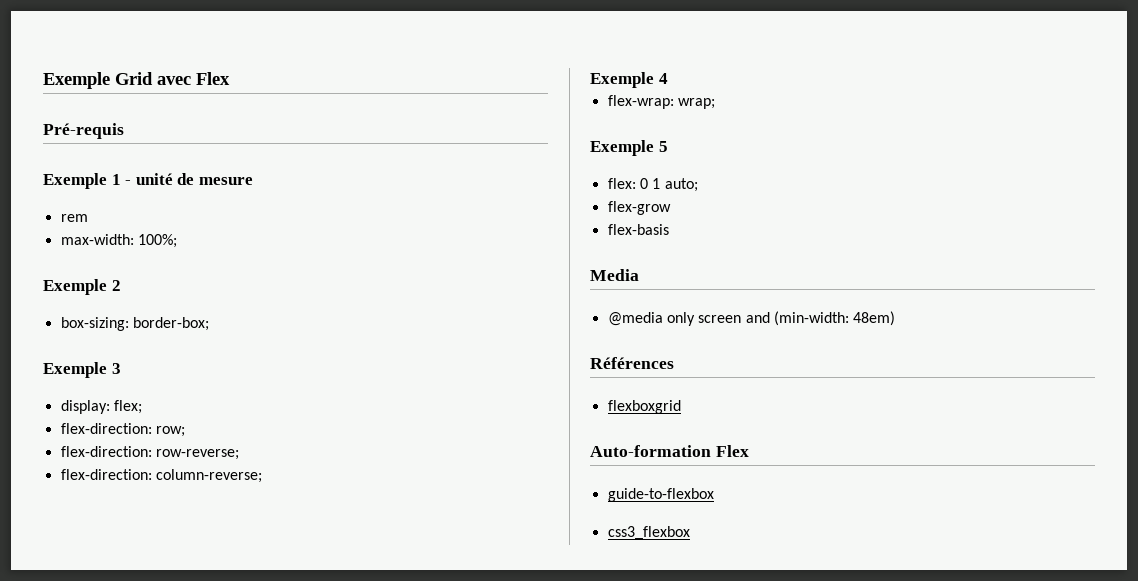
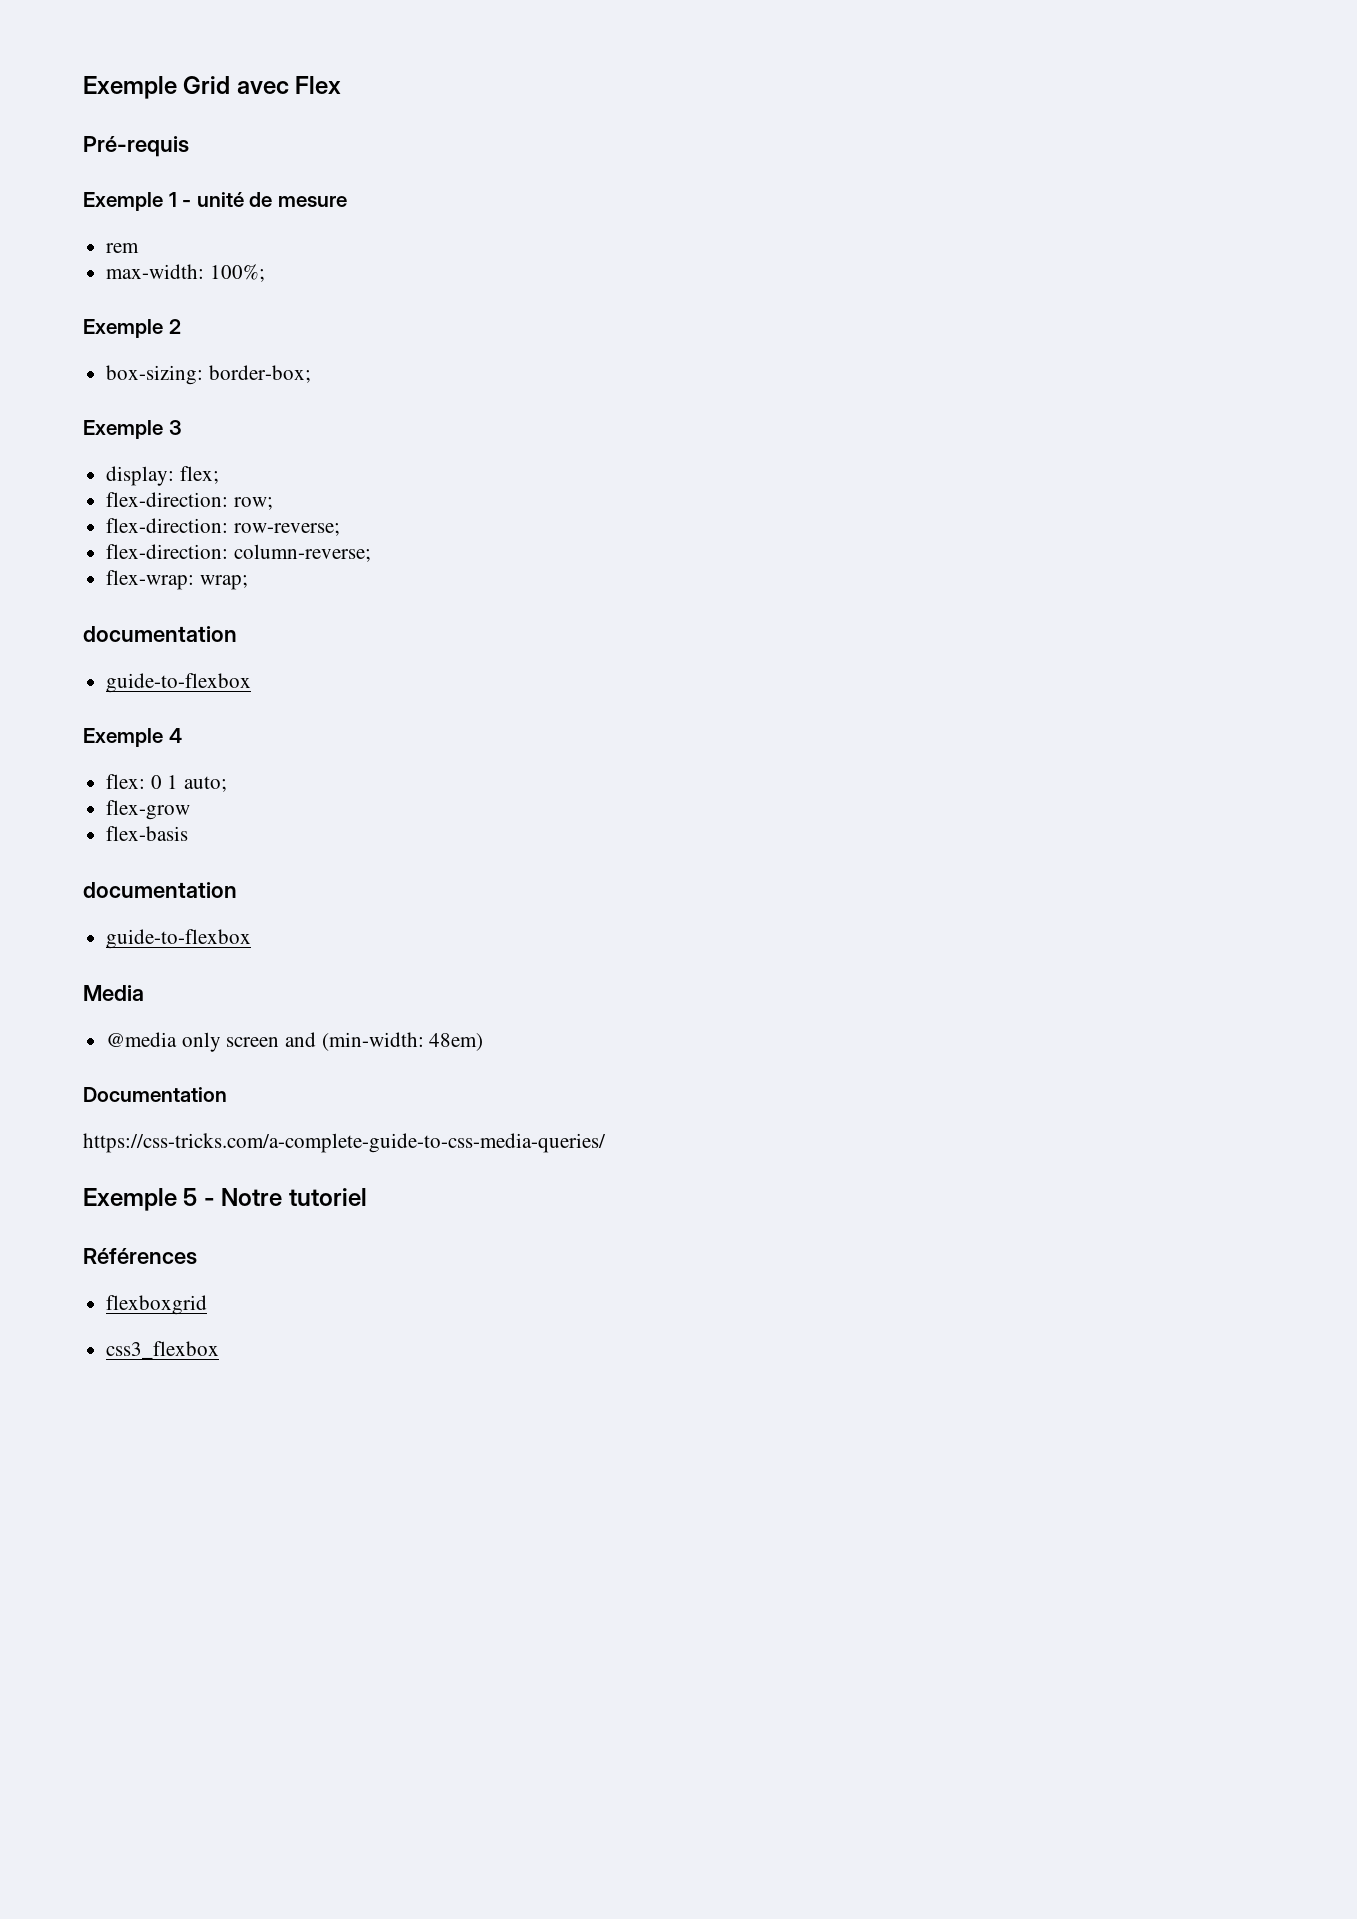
[590,72,668,88] // Exemple 4 -> (371, 553) none
[590,140,668,156] // Exemple 5 -> [83,626,237,642] [106,673,252,693] [83,728,182,747] // documentation // guide-to-flexbox // Exemple 4
(669, 229) none -> [83,882,237,898] [106,929,252,949] // documentation // guide-to-flexbox
(896, 318) none -> [83,1087,227,1102] [83,1133,606,1153] [83,1188,367,1211] // Documentation // https://css-tricks.com/a-complete-guide-to-css-media-queries/ // Exemple 5 - Notre tutoriel
[590,445,749,457] [607,488,714,502] // Auto-formation Flex // guide-to-flexbox -> (208, 1305) none

